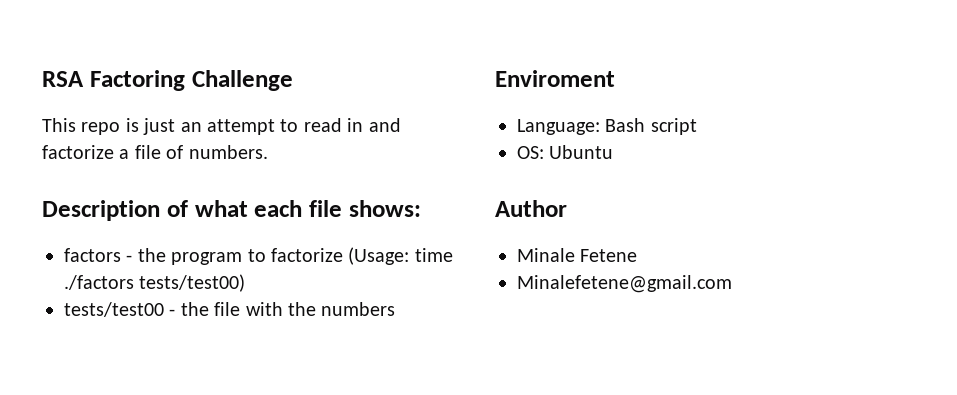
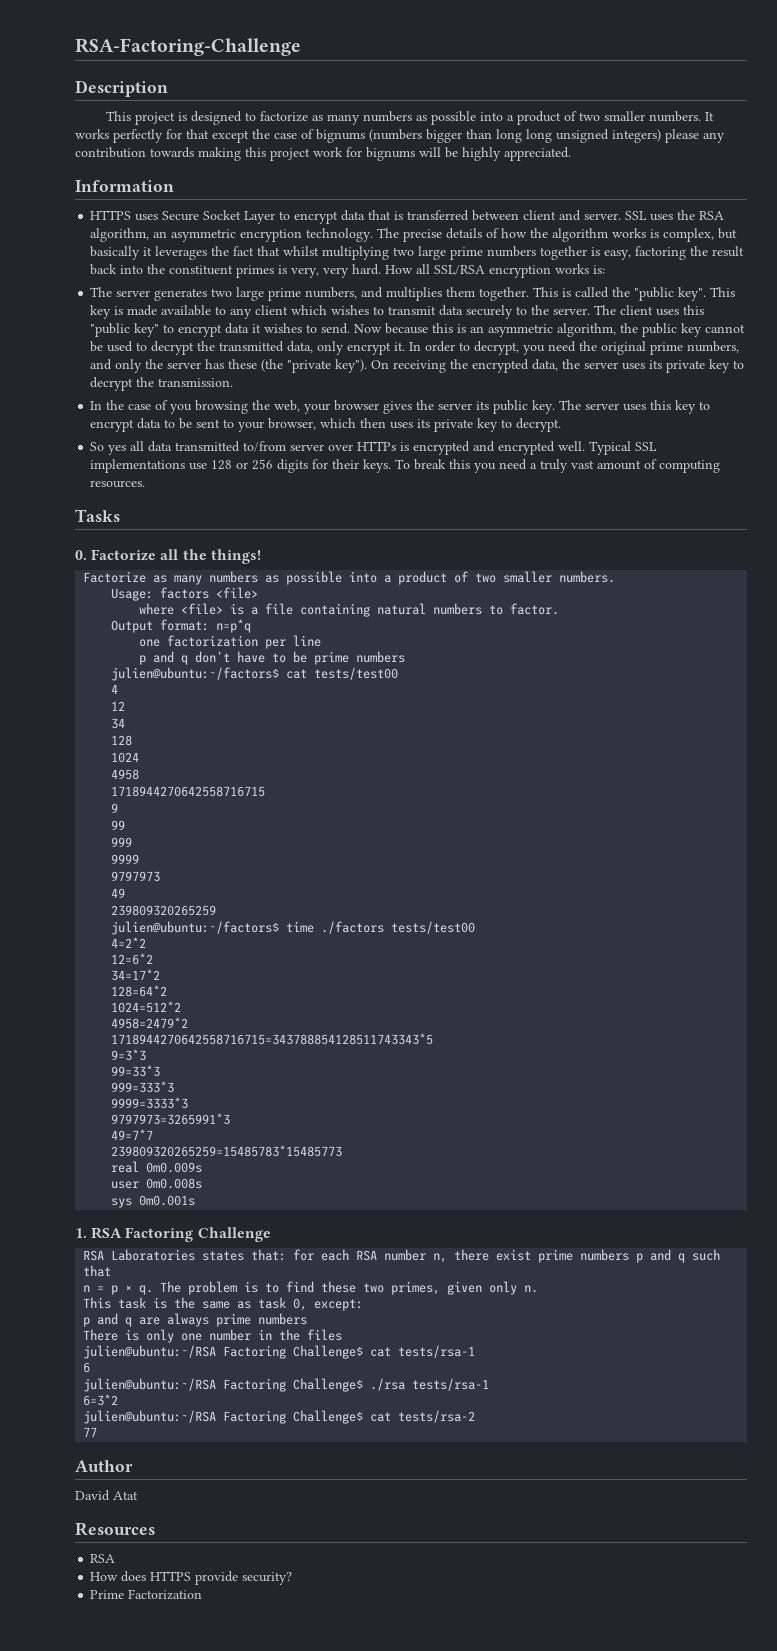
[42,70,293,91] [42,118,401,135] [42,145,268,159] [42,200,421,221] [64,247,453,265] [64,274,246,292] [64,302,396,317] [495,70,615,87] [517,118,697,135] [517,145,614,159] [495,200,567,217] [517,248,638,262] [517,275,732,293] RSA Factoring Challenge // This repo is just an attempt to read in and factorize a file of numbers. // Description of what each file shows: // factors - the program to factorize (Usage: time ./factors tests/test00) // tests/test00 - the file with the numbers // Enviroment // Language: Bash script // OS: Ubuntu // Author // Minale Fetene // Minalefetene@gmail.com -> [75,38,301,56] [75,80,168,97] [106,111,715,125] [75,129,725,143] [75,147,571,161] [75,180,174,192] [90,210,725,224] [90,228,738,242] [90,246,745,260] [90,264,606,278] [90,287,736,301] [90,305,705,319] [90,323,746,337] [90,341,740,355] [90,359,745,373] [90,377,234,391] [90,400,711,414] [90,418,562,432] [90,441,658,455] [90,459,721,473] [90,480,146,488] [75,509,120,522] [75,549,261,564] [83,571,616,585] [111,587,259,601] [139,603,560,617] [111,619,252,633] [139,635,322,649] [139,651,406,665] [111,667,399,681] [111,684,119,694] [111,701,126,711] [111,718,126,729] [111,735,133,746] [111,752,140,763] [111,769,140,780] [111,786,266,797] [111,803,119,813] [111,820,126,830] [111,837,133,847] [111,854,140,864] [111,871,161,882] [111,888,126,898] [111,905,217,916] [111,921,476,935] [111,937,147,948] [111,953,154,965] [111,969,161,981] [111,985,168,997] [111,1001,182,1013] [111,1017,189,1029] [111,1033,434,1045] [111,1049,147,1061] [111,1065,161,1077] [111,1081,175,1093] [111,1097,189,1109] [111,1113,231,1125] [111,1129,154,1140] [111,1145,343,1157] [111,1161,203,1173] [111,1178,203,1189] [111,1195,196,1208] [75,1227,271,1242] [83,1249,721,1263] [83,1265,112,1277] [83,1281,539,1295] [83,1297,364,1311] [83,1313,308,1327] [83,1329,343,1343] [83,1345,476,1359] [83,1362,91,1373] [83,1378,490,1392] [83,1394,119,1406] [83,1410,476,1424] [83,1427,98,1437] [75,1460,133,1472] [75,1490,138,1501] [75,1522,155,1536] [90,1554,116,1563] [90,1571,293,1585] [90,1589,203,1600] RSA-Factoring-Challenge // Description // This project is designed to factorize as many numbers as possible into a product of two smaller numbers. It works perfectly for that except the case of bignums (numbers bigger than long long unsigned integers) please any contribution towards making this project work for bignums will be highly appreciated. // Information // HTTPS uses Secure Socket Layer to encrypt data that is transferred between client and server. SSL uses the RSA algorithm, an asymmetric encryption technology. The precise details of how the algorithm works is complex, but basically it leverages the fact that whilst multiplying two large prime numbers together is easy, factoring the result back into the constituent primes is very, very hard. How all SSL/RSA encryption works is: // The server generates two large prime numbers, and multiplies them together. This is called the "public key". This key is made available to any client which wishes to transmit data securely to the server. The client uses this "public key" to encrypt data it wishes to send. Now because this is an asymmetric algorithm, the public key cannot be used to decrypt the transmitted data, only encrypt it. In order to decrypt, you need the original prime numbers, and only the server has these (the "private key"). On receiving the encrypted data, the server uses its private key to decrypt the transmission. // In the case of you browsing the web, your browser gives the server its public key. The server uses this key to encrypt data to be sent to your browser, which then uses its private key to decrypt. // So yes all data transmitted to/from server over HTTPs is encrypted and encrypted well. Typical SSL implementations use 128 or 256 digits for their keys. To break this you need a truly vast amount of computing resources. // Tasks // 0. Factorize all the things! // Factorize as many numbers as possible into a product of two smaller numbers. // Usage: factors <file> // where <file> is a file containing natural numbers to factor. // Output format: n=p*q // one factorization per line // p and q don’t have to be prime numbers // julien@ubuntu:~/factors$ cat tests/test00 // 4 // 12 // 34 // 128 // 1024 // 4958 // 1718944270642558716715 // 9 // 99 // 999 // 9999 // 9797973 // 49 // 239809320265259 // julien@ubuntu:~/factors$ time ./factors tests/test00 // 4=2*2 // 12=6*2 // 34=17*2 // 128=64*2 // 1024=512*2 // 4958=2479*2 // 1718944270642558716715=343788854128511743343*5 // 9=3*3 // 99=33*3 // 999=333*3 // 9999=3333*3 // 9797973=3265991*3 // 49=7*7 // 239809320265259=15485783*15485773 // real 0m0.009s // user 0m0.008s // sys 0m0.001s // 1. RSA Factoring Challenge // RSA Laboratories states that: for each RSA number n, there exist prime numbers p and q such that // n = p × q. The problem is to find these two primes, given only n. // This task is the same as task 0, except: // p and q are always prime numbers // There is only one number in the files // julien@ubuntu:~/RSA Factoring Challenge$ cat tests/rsa-1 // 6 // julien@ubuntu:~/RSA Factoring Challenge$ ./rsa tests/rsa-1 // 6=3*2 // julien@ubuntu:~/RSA Factoring Challenge$ cat tests/rsa-2 // 77 // Author // David Atat // Resources // RSA // How does HTTPS provide security? // Prime Factorization

